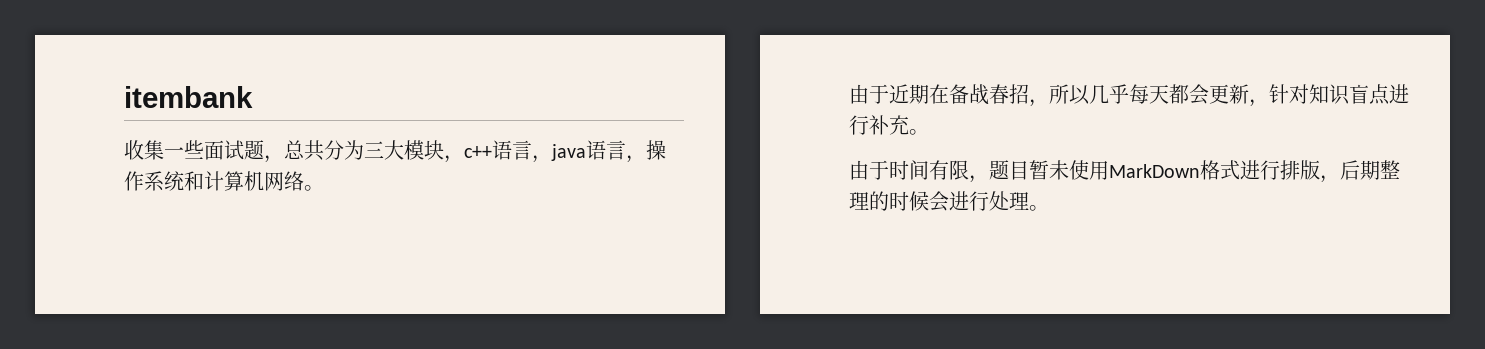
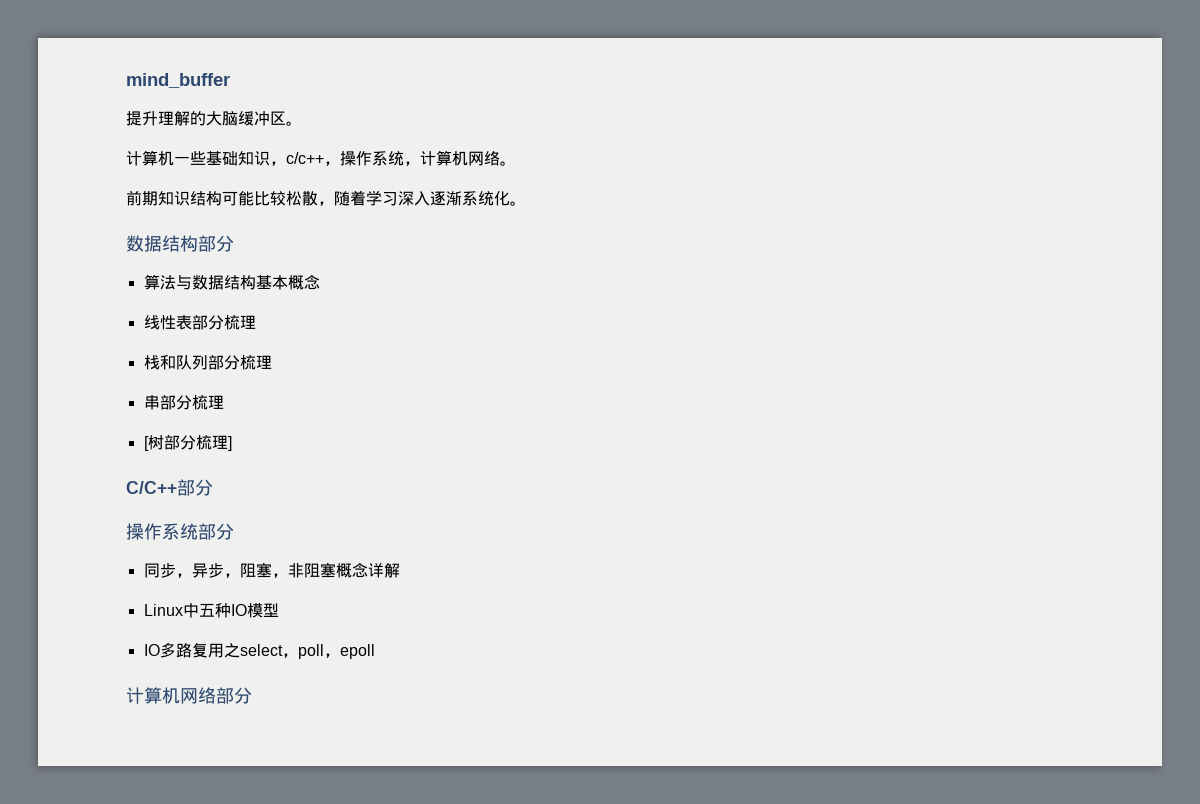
[124,86,253,108] [124,140,626,163] itembank // 收集一些面试题，总共分为三大模块，c++语言，java语言 -> [126,73,230,88] [126,111,302,126] [126,150,324,166] mind_buffer // 提升理解的大脑缓冲区。 // 计算机一些基础知识，c/c++
[184,171,204,191] 和 -> [404,161,420,166] ，
[849,84,1409,107] [849,115,929,135] [849,160,1400,183] [849,191,1049,212] 由于近期在备战春招，所以几乎每天都会更新，针对知识盲点进行补充。 // 由于时间有限，题目暂未使用MarkDown格式进行排版，后期整理的时候会进行处理。 -> [126,190,526,206] [126,235,234,252] [143,274,320,290] [143,315,256,330] [143,355,272,370] [143,395,224,410] [143,435,232,451] [126,479,213,496] [126,523,234,540] [143,562,400,578] [143,603,279,618] [143,642,375,659] [126,687,252,704] 前期知识结构可能比较松散，随着学习深入逐渐系统化。 // 数据结构部分 // 算法与数据结构基本概念 // 线性表部分梳理 // 栈和队列部分梳理 // 串部分梳理 // [树部分梳理] // C/C++部分 // 操作系统部分 // 同步，异步，阻塞，非阻塞概念详解 // Linux中五种IO模型 // IO多路复用之select，poll，epoll // 计算机网络部分

